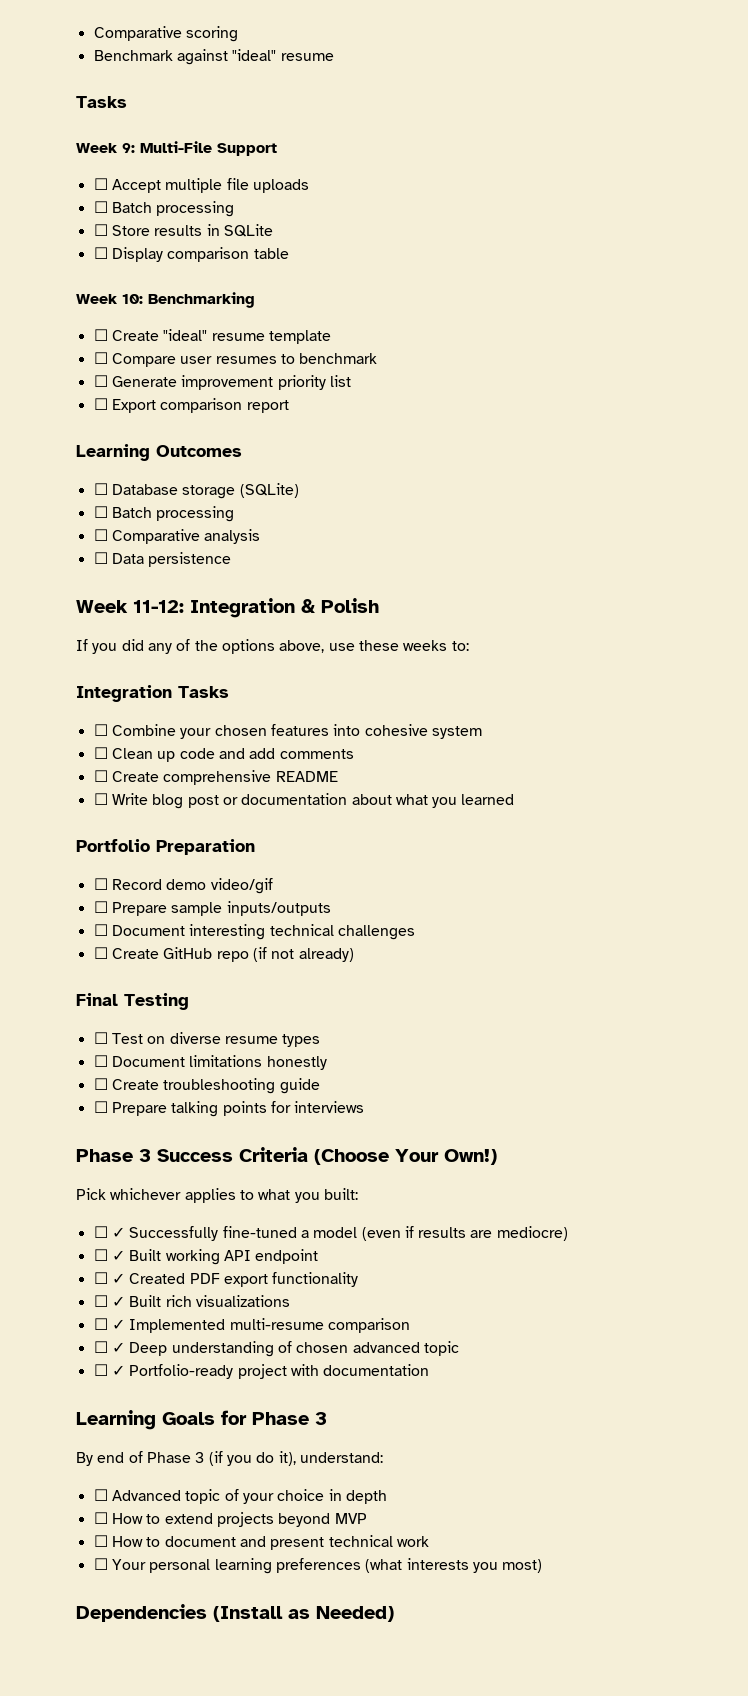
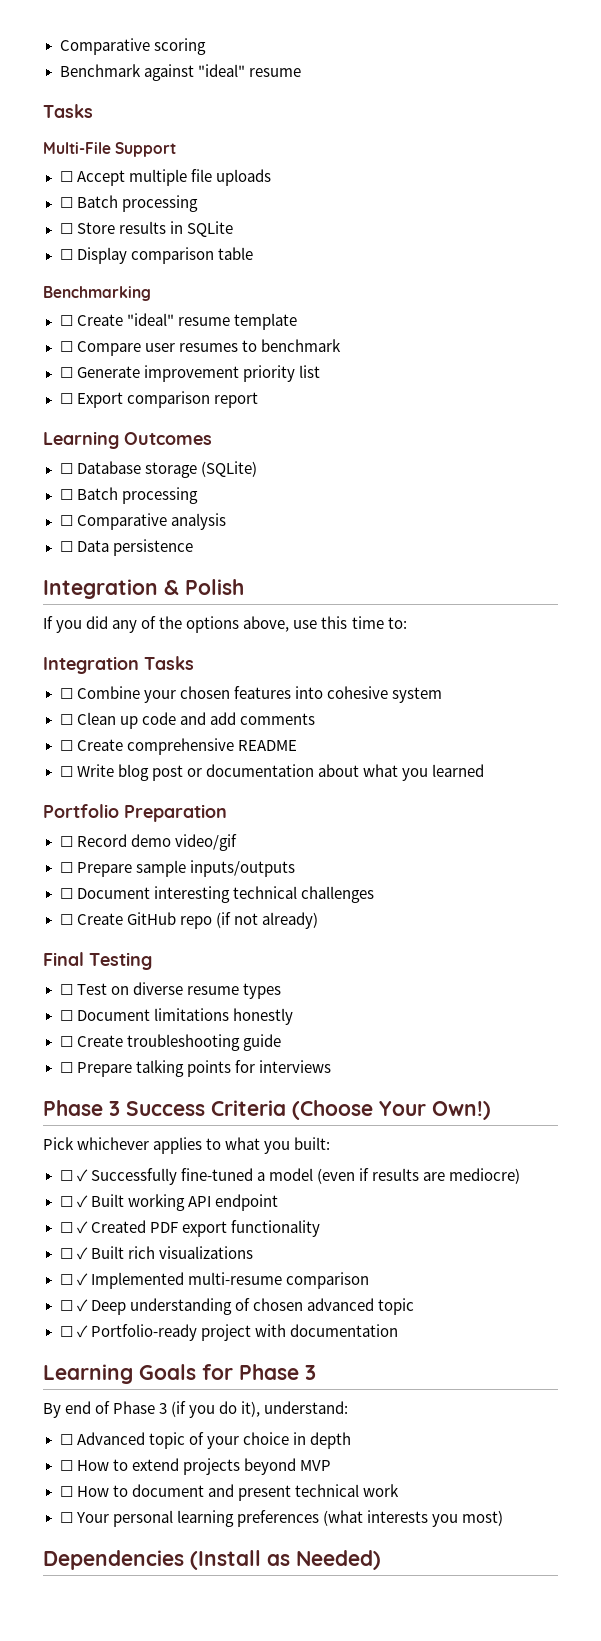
[76,143,135,153] Week 9: -> (93, 111) none
[76,294,143,304] Week 10: -> (253, 253) none
[76,600,184,613] Week 11-12: -> (193, 547) none
[358,640,448,651] these weeks -> [321,616,384,629] this time

